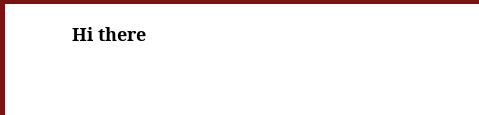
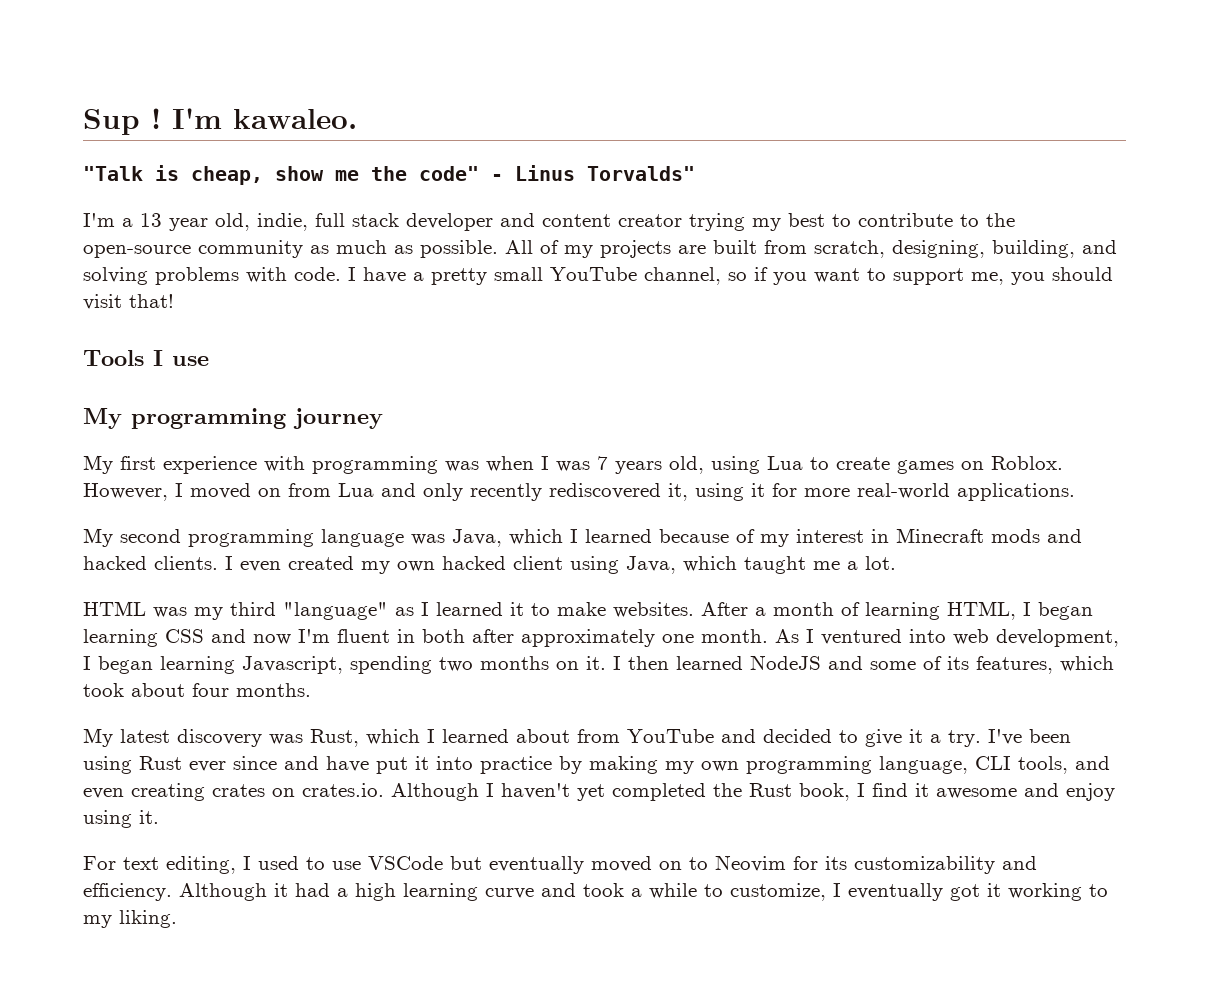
[72,27,146,41] Hi there -> [83,108,357,135] [83,165,695,185] [83,213,1015,231] [83,240,1117,258] [83,267,1113,285] [83,294,174,310] [83,350,209,366] [83,408,383,429] [83,455,1063,474] [83,483,1075,501] [83,528,1082,547] [83,556,896,574] [83,601,1093,620] [83,629,1119,647] [83,655,1114,674] [83,683,311,697] [83,728,1071,747] [83,756,1110,774] [83,783,1115,801] [83,810,159,828] [83,855,1037,874] [83,883,1108,901] [83,910,177,928] Sup ! I'm kawaleo. // "Talk is cheap, show me the code" - Linus Torvalds" // I'm a 13 year old, indie, full stack developer and content creator trying my best to contribute to the open-source community as much as possible. All of my projects are built from scratch, designing, building, and solving problems with code. I have a pretty small YouTube channel, so if you want to support me, you should visit that! // Tools I use // My programming journey // My first experience with programming was when I was 7 years old, using Lua to create games on Roblox. However, I moved on from Lua and only recently rediscovered it, using it for more real-world applications. // My second programming language was Java, which I learned because of my interest in Minecraft mods and hacked clients. I even created my own hacked client using Java, which taught me a lot. // HTML was my third "language" as I learned it to make websites. After a month of learning HTML, I began learning CSS and now I'm fluent in both after approximately one month. As I ventured into web development, I began learning Javascript, spending two months on it. I then learned NodeJS and some of its features, which took about four months. // My latest discovery was Rust, which I learned about from YouTube and decided to give it a try. I've been using Rust ever since and have put it into practice by making my own programming language, CLI tools, and even creating crates on crates.io. Although I haven't yet completed the Rust book, I find it awesome and enjoy using it. // For text editing, I used to use VSCode but eventually moved on to Neovim for its customizability and efficiency. Although it had a high learning curve and took a while to customize, I eventually got it working to my liking.

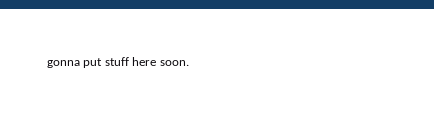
[83,108,357,135] [83,165,695,185] [83,213,1015,231] [83,240,1117,258] [83,267,1113,285] [83,294,174,310] [83,350,209,366] [83,408,383,429] [83,455,1063,474] [83,483,1075,501] [83,528,1082,547] [83,556,896,574] [83,601,1093,620] [83,629,1119,647] [83,655,1114,674] [83,683,311,697] [83,728,1071,747] [83,756,1110,774] [83,783,1115,801] [83,810,159,828] [83,855,1037,874] [83,883,1108,901] [83,910,177,928] Sup ! I'm kawaleo. // "Talk is cheap, show me the code" - Linus Torvalds" // I'm a 13 year old, indie, full stack developer and content creator trying my best to contribute to the open-source community as much as possible. All of my projects are built from scratch, designing, building, and solving problems with code. I have a pretty small YouTube channel, so if you want to support me, you should visit that! // Tools I use // My programming journey // My first experience with programming was when I was 7 years old, using Lua to create games on Roblox. However, I moved on from Lua and only recently rediscovered it, using it for more real-world applications. // My second programming language was Java, which I learned because of my interest in Minecraft mods and hacked clients. I even created my own hacked client using Java, which taught me a lot. // HTML was my third "language" as I learned it to make websites. After a month of learning HTML, I began learning CSS and now I'm fluent in both after approximately one month. As I ventured into web development, I began learning Javascript, spending two months on it. I then learned NodeJS and some of its features, which took about four months. // My latest discovery was Rust, which I learned about from YouTube and decided to give it a try. I've been using Rust ever since and have put it into practice by making my own programming language, CLI tools, and even creating crates on crates.io. Although I haven't yet completed the Rust book, I find it awesome and enjoy using it. // For text editing, I used to use VSCode but eventually moved on to Neovim for its customizability and efficiency. Although it had a high learning curve and took a while to customize, I eventually got it working to my liking. -> [47,57,189,68] gonna put stuff here soon.

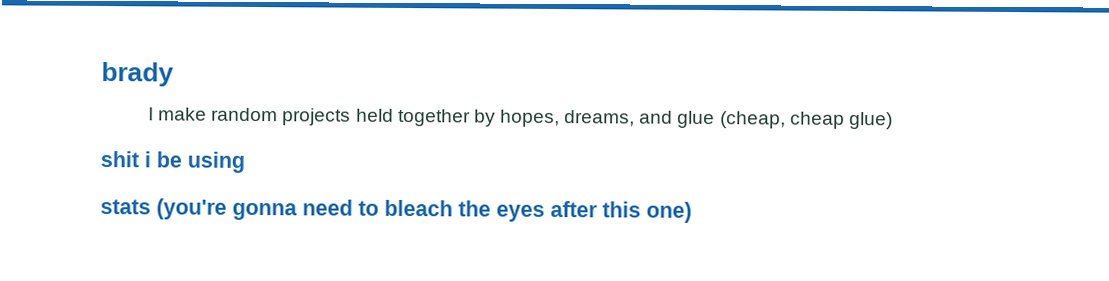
[47,57,189,68] gonna put stuff here soon. -> [101,61,174,87] [148,107,893,130] [100,150,245,173] [100,198,692,223] brady // I make random projects held together by hopes, dreams, and glue (cheap, cheap glue) // shit i be using // stats (you're gonna need to bleach the eyes after this one)

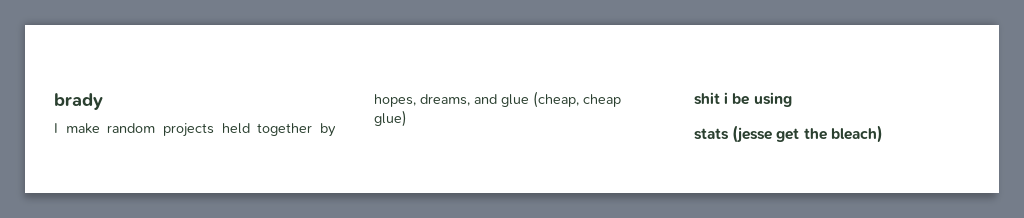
[156,198,692,223] (you're gonna need to bleach the eyes after this one) -> [732,125,883,143] (jesse get the bleach)

